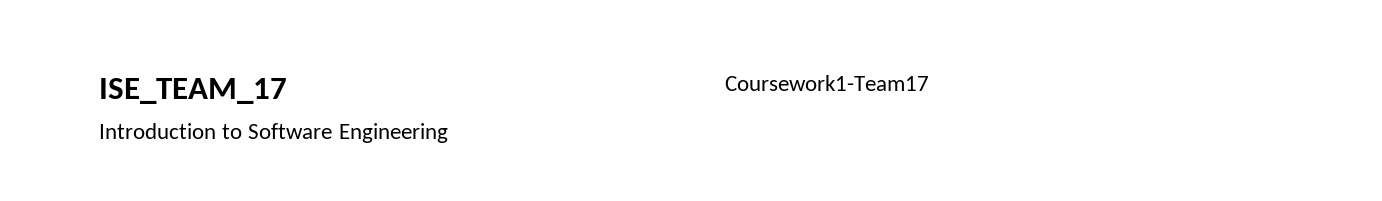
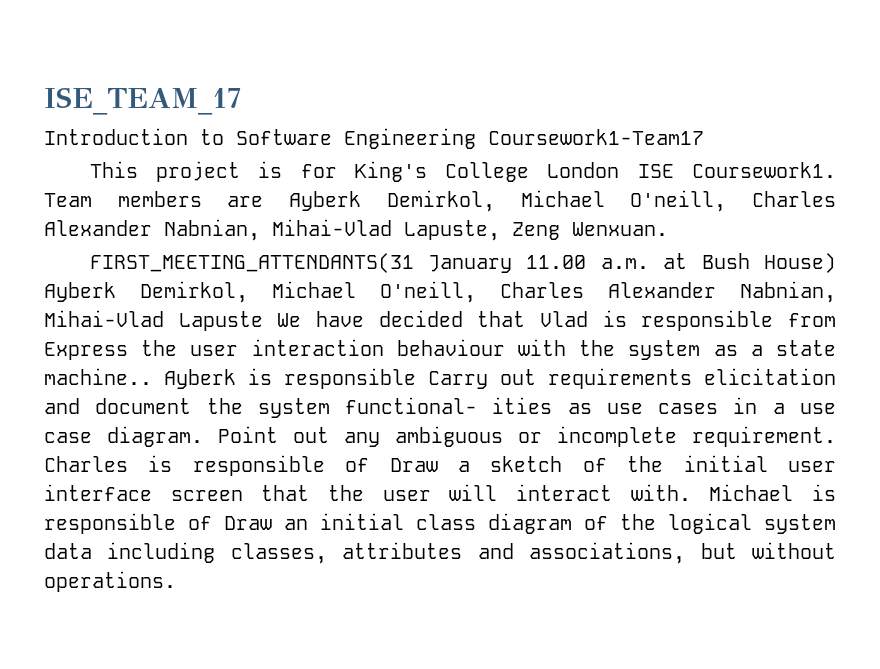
(929, 83) none -> [89,161,836,182] [44,190,836,212] [44,219,668,241] [89,253,837,273] [44,281,836,303] [44,310,836,331] [44,339,837,360] [44,368,836,389] [44,397,836,418] [44,426,836,447] [44,455,836,476] [44,484,836,501] [44,513,836,534] [44,542,837,564] [44,571,176,592] // This project is for King's College London ISE Coursework1. Team members are Ayberk Demirkol, Michael O'neill, Charles Alexander Nabnian, Mihai-Vlad Lapuste, Zeng Wenxuan. // FIRST_MEETING_ATTENDANTS(31 January 11.00 a.m. at Bush House) Ayberk Demirkol, Michael O'neill, Charles Alexander Nabnian, Mihai-Vlad Lapuste We have decided that Vlad is responsible from Express the user interaction behaviour with the system as a state machine.. Ayberk is responsible Carry out requirements elicitation and document the system functional- ities as use cases in a use case diagram. Point out any ambiguous or incomplete requirement. Charles is responsible of Draw a sketch of the initial user interface screen that the user will interact with. Michael is responsible of Draw an initial class diagram of the logical system data including classes, attributes and associations, but without operations.

